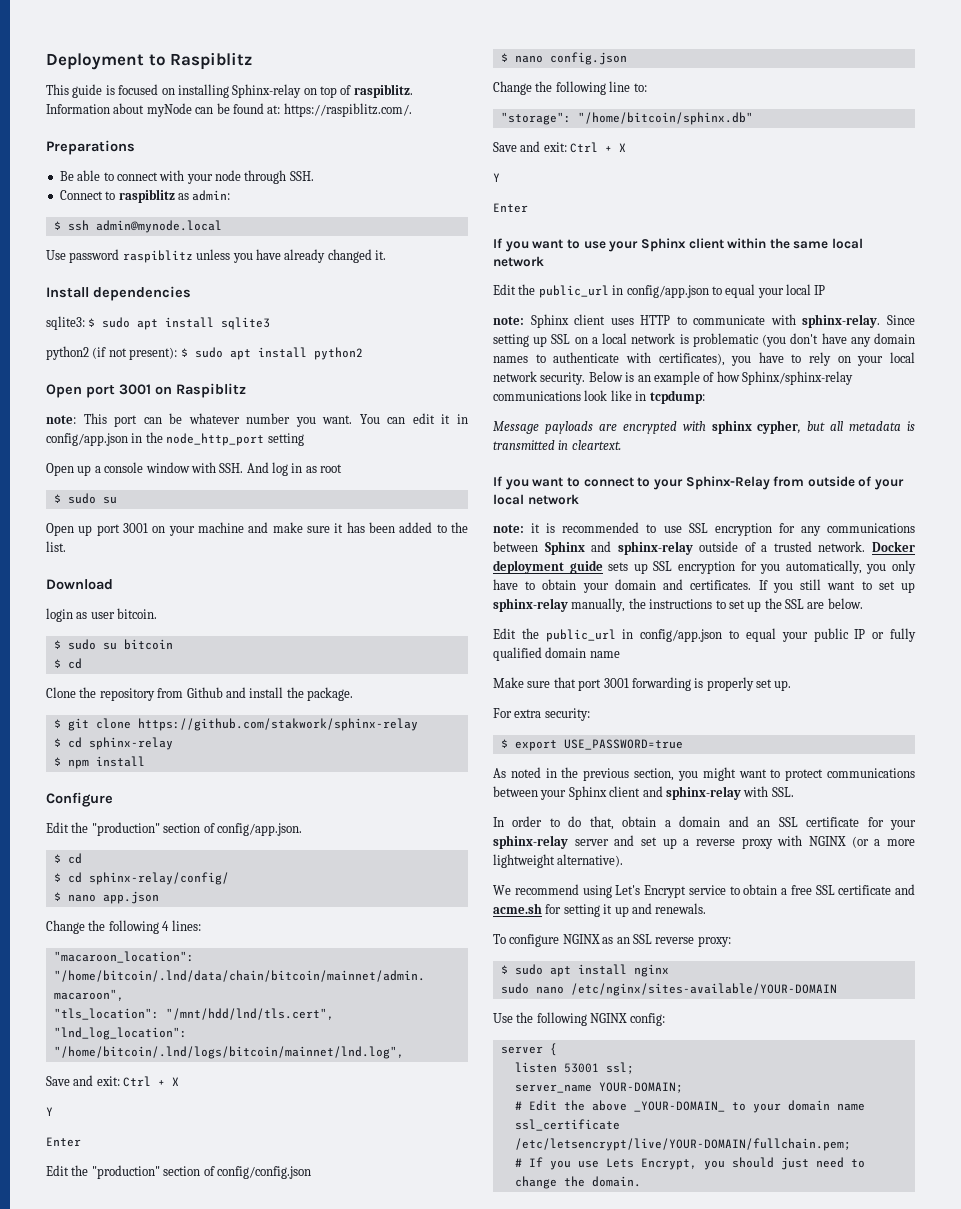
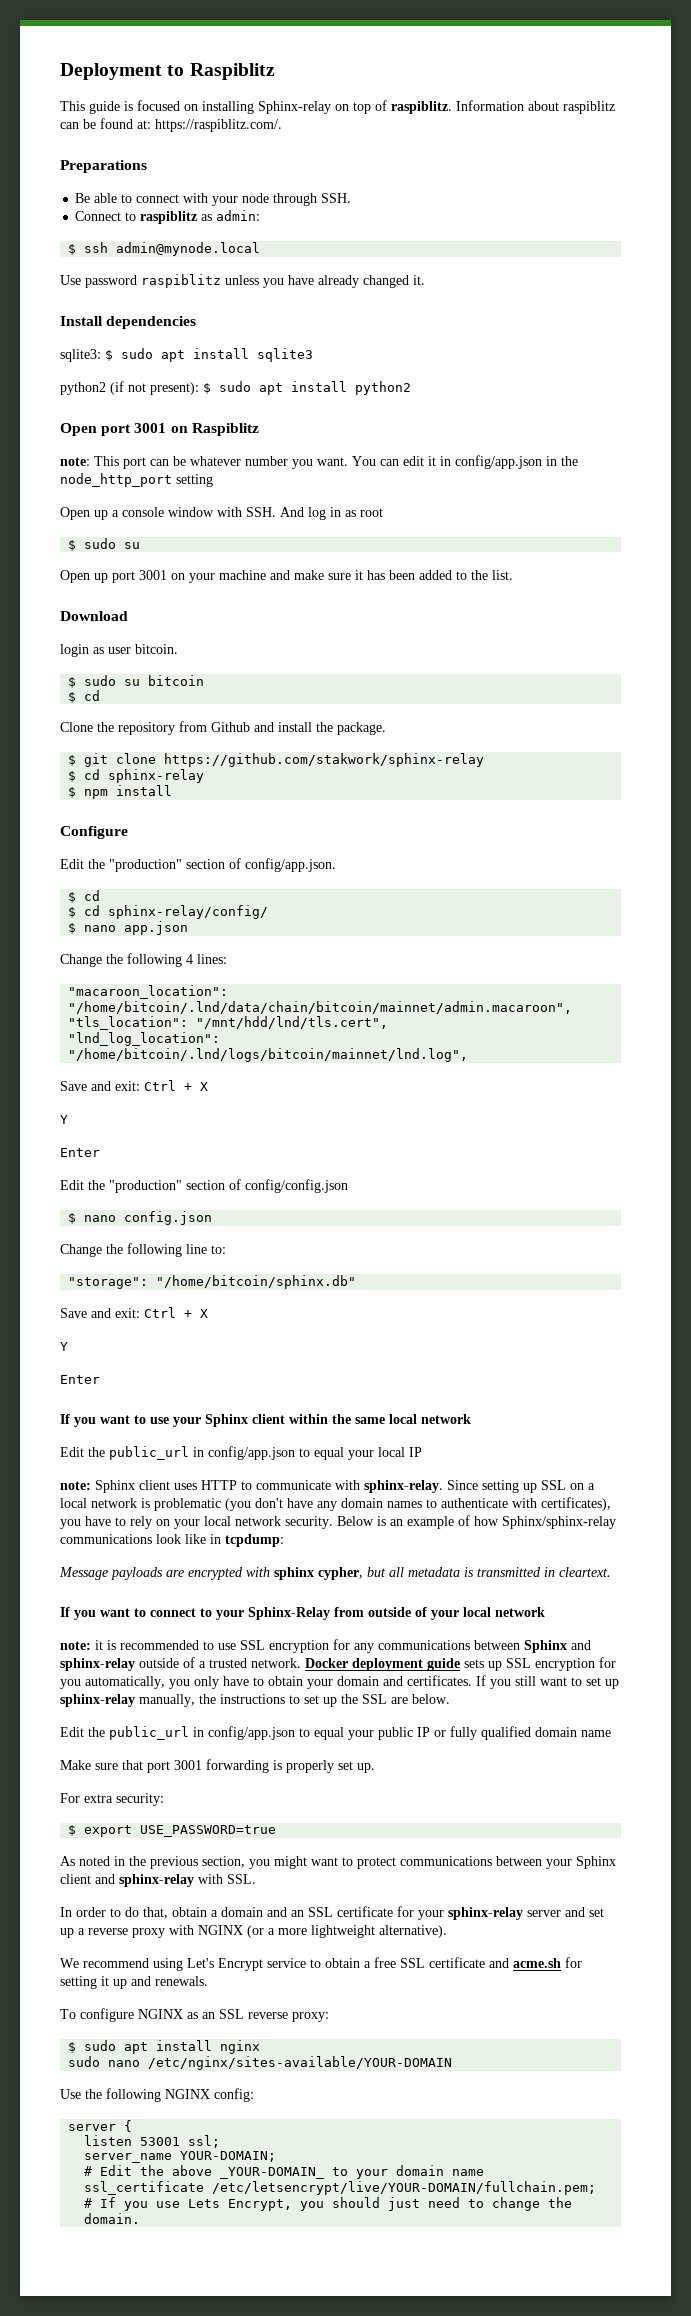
[146,103,192,117] myNode -> [563,101,615,114] raspiblitz

